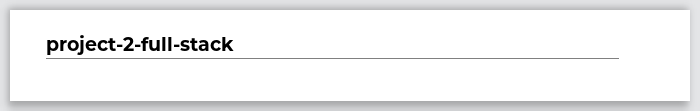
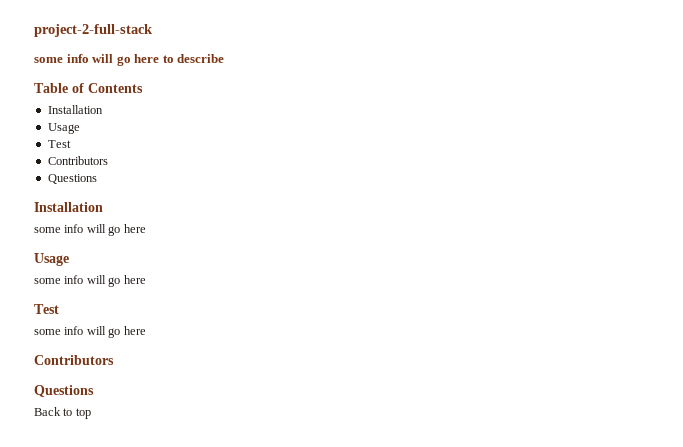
(234, 45) none -> [34,54,225,66] [34,83,143,93] [47,105,103,114] [47,123,80,134] [47,140,71,148] [47,156,108,165] [47,174,97,184] [34,202,103,212] [34,224,146,236] [34,253,69,266] [34,275,146,287] [34,304,59,314] [34,326,146,338] [34,355,114,365] [34,385,94,397] [34,407,91,419] // some info will go here to describe // Table of Contents // Installation // Usage // Test // Contributors // Questions // Installation // some info will go here // Usage // some info will go here // Test // some info will go here // Contributors // Questions // Back to top

